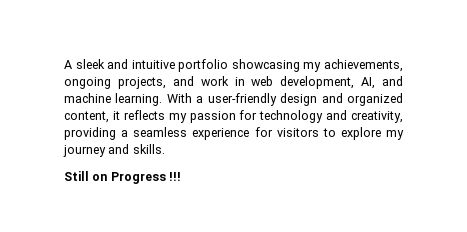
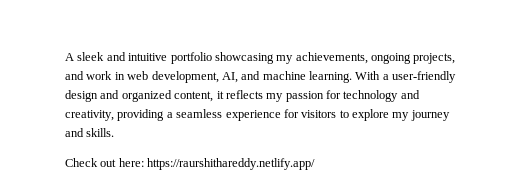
[64,171,182,184] Still on Progress !!! -> [65,158,316,170] Check out here: https://raurshithareddy.netlify.app/

